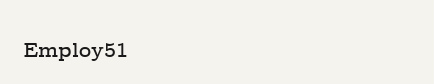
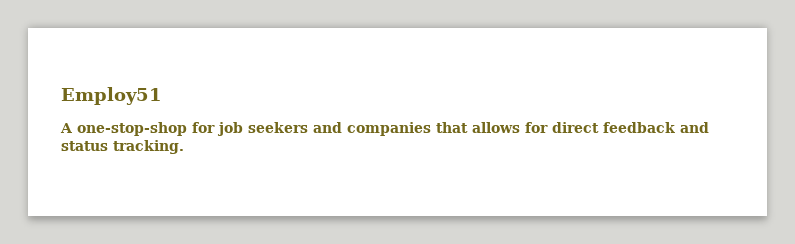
(128, 52) none -> [60,122,709,136] [61,140,184,154] // A one-stop-shop for job seekers and companies that allows for direct feedback and status tracking.

